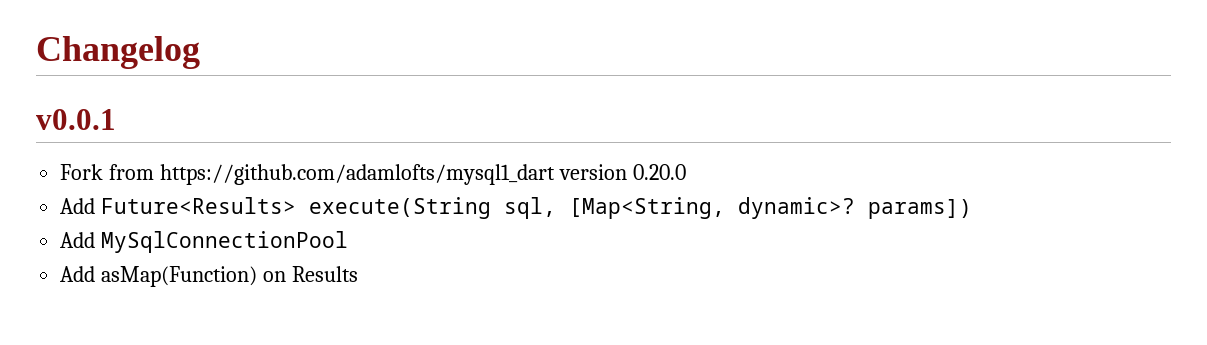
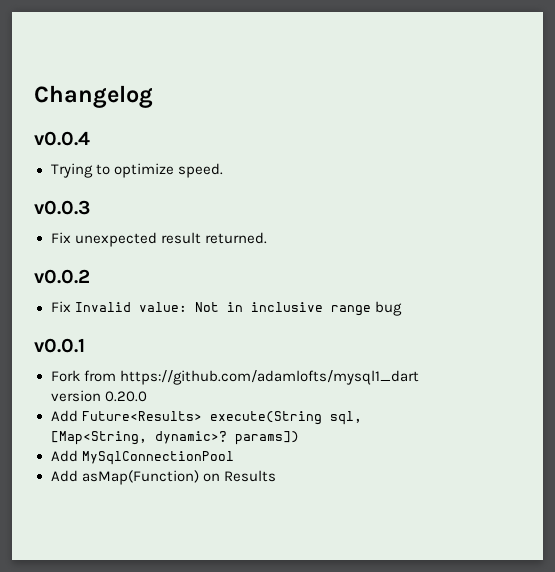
(200, 52) none -> [34,131,90,146] [50,163,223,178] [34,200,90,215] [50,232,267,247] [34,269,90,284] [50,301,402,316] // v0.0.4 // Trying to optimize speed. // v0.0.3 // Fix unexpected result returned. // v0.0.2 // Fix Invalid value: Not in inclusive range bug

